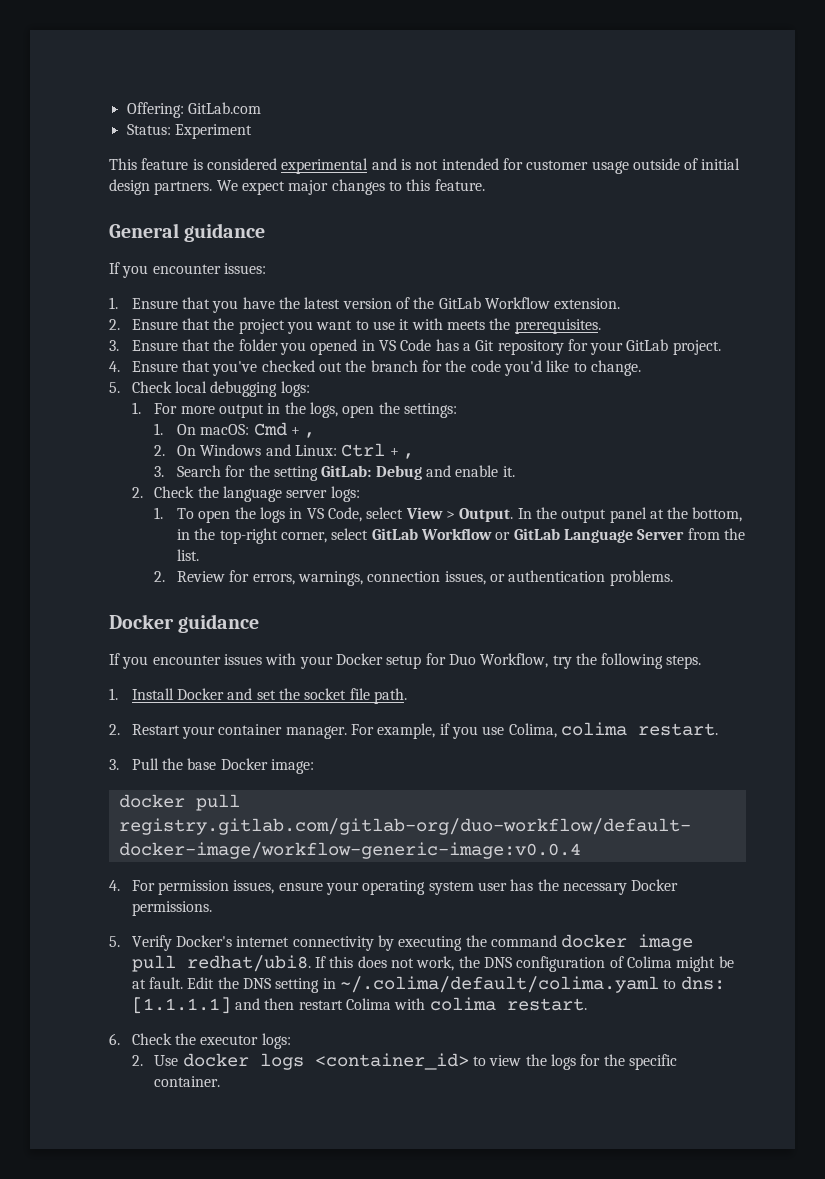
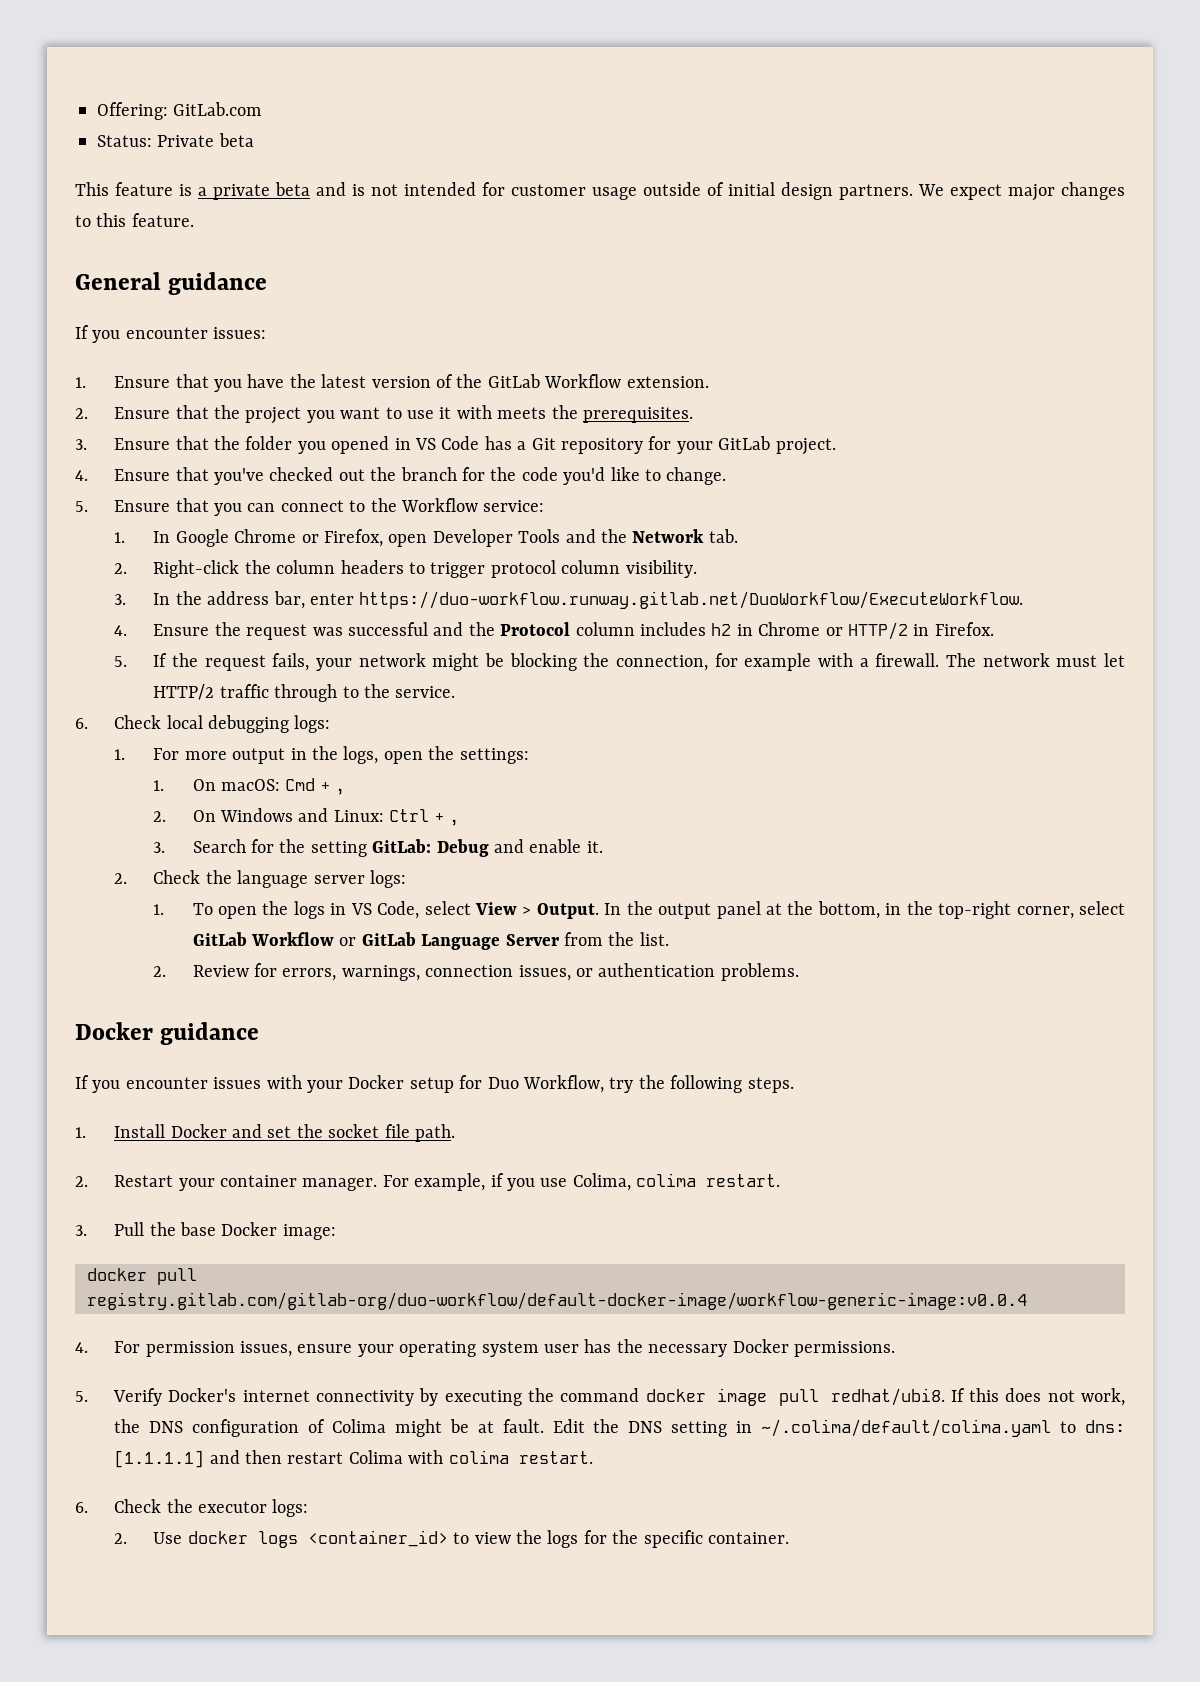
[174,124,252,139] Experiment -> [157,133,254,147] Private beta
[206,158,369,174] considered experimental -> [198,182,310,200] a private beta
(120, 387) none -> [114,498,545,516] [114,529,738,547] [114,560,697,578] [114,591,1024,609] [114,622,994,640] [114,653,1125,671] [153,684,456,702] [75,718,88,729] Ensure that you can connect to the Workflow service: // 1. In Google Chrome or Firefox, open Developer Tools and the Network tab. // 2. Right-click the column headers to trigger protocol column visibility. // 3. In the address bar, enter https://duo-workflow.runway.gitlab.net/DuoWorkflow/ExecuteWorkflow. // 4. Ensure the request was successful and the Protocol column includes h2 in Chrome or HTTP/2 in Firefox. // 5. If the request fails, your network might be blocking the connection, for example with a firewall. The network must let HTTP/2 traffic through to the service. // 6.

